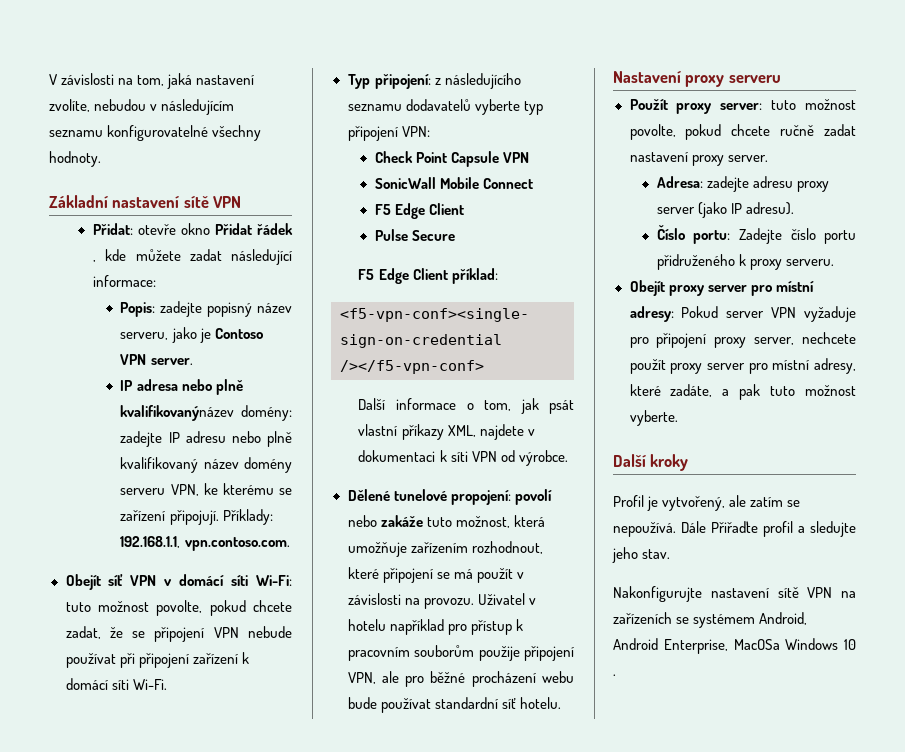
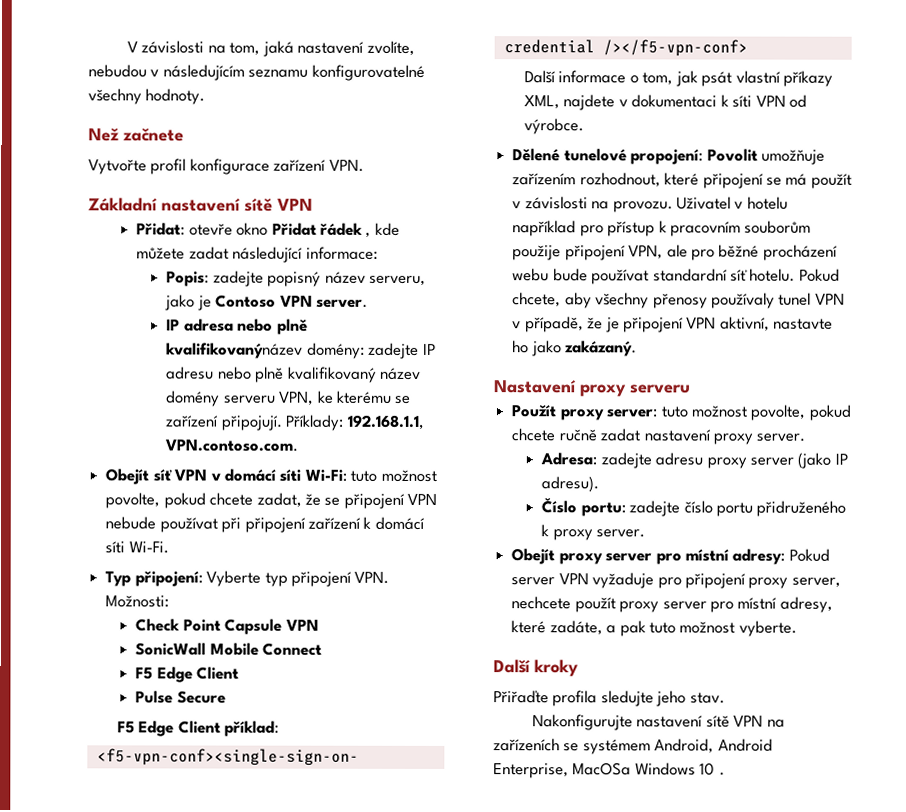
(101, 159) none -> [88,127,184,142] [88,158,364,175] // Než začnete // Vytvořte profil konfigurace zařízení VPN.
[184,537,290,551] vpn.contoso.com. -> [165,439,299,452] VPN.contoso.com.
[434,73,521,89] [347,99,543,115] [347,126,430,141] z následujícího seznamu dodavatelů vyberte typ připojení VPN: -> [206,570,390,587] [105,595,170,608] Vyberte typ připojení VPN. Možnosti:
[514,489,552,505] [347,515,545,528] povolí nebo zakáže tuto možnost, která -> [706,148,758,162] Povolit
(561, 703) none -> [798,268,840,282] [512,292,845,309] [512,316,834,333] [512,340,638,357] Pokud chcete, aby všechny přenosy používaly tunel VPN v případě, že je připojení VPN aktivní, nastavte ho jako zakázaný.
[738,228,782,244] Zadejte -> [629,500,681,517] zadejte
[786,259,835,266] serveru. -> [596,529,646,538] server.
[613,495,801,511] [613,521,806,537] Profil je vytvořený, ale zatím se nepoužívá. Dále Přiřaďte profil a -> [493,690,598,707] Přiřaďte profila

